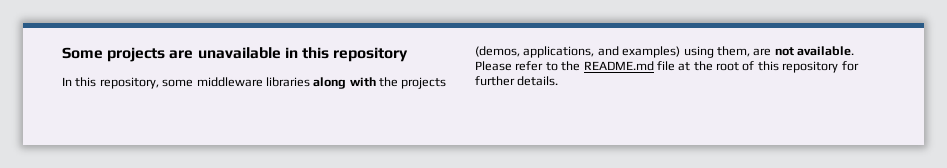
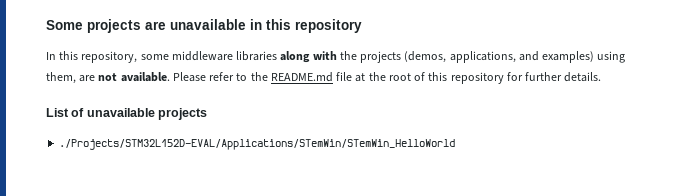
(559, 81) none -> [46,108,208,120] [59,139,456,150] // List of unavailable projects // ./Projects/STM32L152D-EVAL/Applications/STemWin/STemWin_HelloWorld

